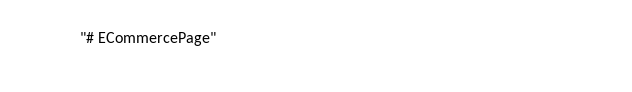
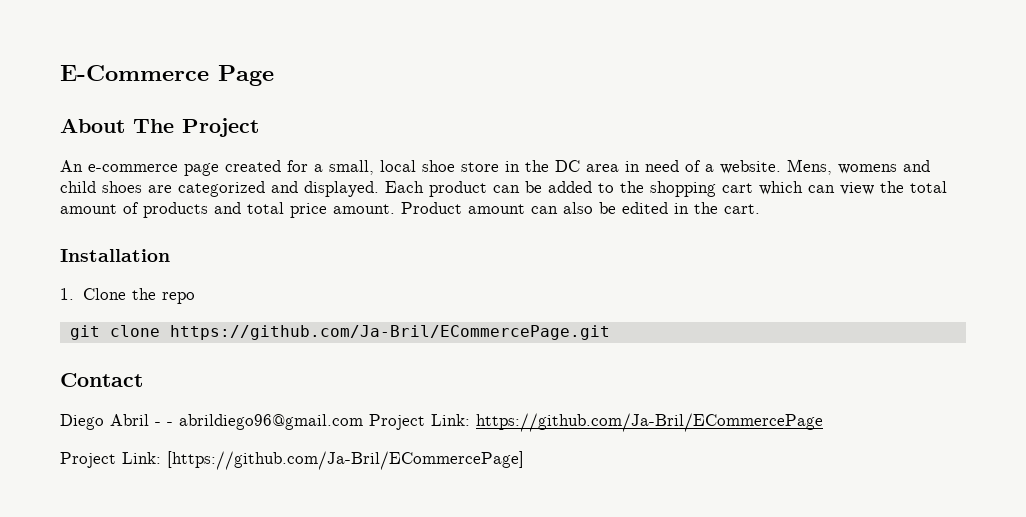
[80,32,217,46] "# ECommercePage" -> [60,65,274,86] [60,118,259,137] [60,159,930,176] [60,181,947,197] [60,202,760,218] [60,249,170,262] [60,288,195,304] [69,325,610,340] [60,373,143,387] [60,413,823,432] [60,451,524,470] E-Commerce Page // About The Project // An e-commerce page created for a small, local shoe store in the DC area in need of a website. Mens, womens and child shoes are categorized and displayed. Each product can be added to the shopping cart which can view the total amount of products and total price amount. Product amount can also be edited in the cart. // Installation // 1. Clone the repo // git clone https://github.com/Ja-Bril/ECommercePage.git // Contact // Diego Abril - - abrildiego96@gmail.com Project Link: https://github.com/Ja-Bril/ECommercePage // Project Link: [https://github.com/Ja-Bril/ECommercePage]

